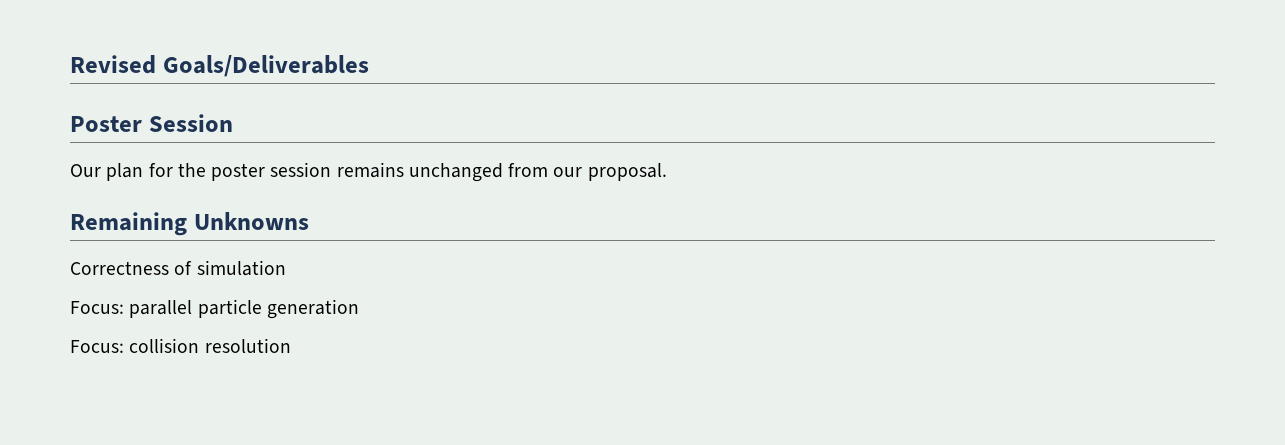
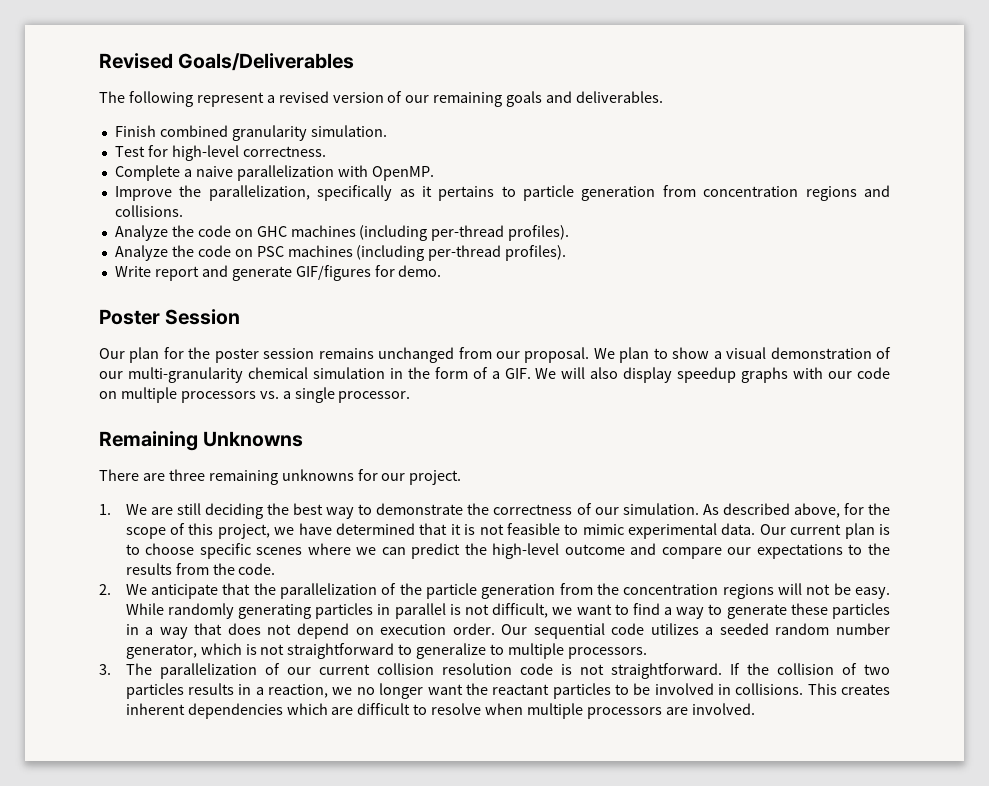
(369, 66) none -> [99,91,664,107] [114,125,387,141] [114,145,326,161] [114,165,434,181] [114,185,890,201] [114,205,183,217] [114,225,570,241] [114,245,567,261] [114,265,442,281] // The following represent a revised version of our remaining goals and deliverables. // Finish combined granularity simulation. // Test for high-level correctness. // Complete a naive parallelization with OpenMP. // Improve the parallelization, specifically as it pertains to particle generation from concentration regions and collisions. // Analyze the code on GHC machines (including per-thread profiles). // Analyze the code on PSC machines (including per-thread profiles). // Write report and generate GIF/figures for demo.
[70,212,309,236] [70,260,286,276] [70,299,359,319] [70,338,291,353] // Remaining Unknowns // Correctness of simulation // Focus: parallel particle generation // Focus: collision resolution -> [593,347,892,363] [99,367,891,383] [99,387,411,403] [99,431,304,451] [99,469,462,485] [99,503,891,519] [125,523,891,539] [125,543,891,559] [125,563,276,575] [99,583,891,599] [125,603,891,619] [125,623,890,639] [125,643,647,659] [99,663,891,679] [125,683,890,699] [125,703,755,719] We plan to show a visual demonstration of our multi-granularity chemical simulation in the form of a GIF. We will also display speedup graphs with our code on multiple processors vs. a single processor. // Remaining Unknowns // There are three remaining unknowns for our project. // 1. We are still deciding the best way to demonstrate the correctness of our simulation. As described above, for the scope of this project, we have determined that it is not feasible to mimic experimental data. Our current plan is to choose specific scenes where we can predict the high-level outcome and compare our expectations to the results from the code. // 2. We anticipate that the parallelization of the particle generation from the concentration regions will not be easy. While randomly generating particles in parallel is not difficult, we want to find a way to generate these particles in a way that does not depend on execution order. Our sequential code utilizes a seeded random number generator, which is not straightforward to generalize to multiple processors. // 3. The parallelization of our current collision resolution code is not straightforward. If the collision of two particles results in a reaction, we no longer want the reactant particles to be involved in collisions. This creates inherent dependencies which are difficult to resolve when multiple processors are involved.

